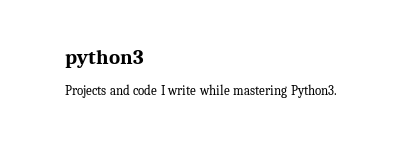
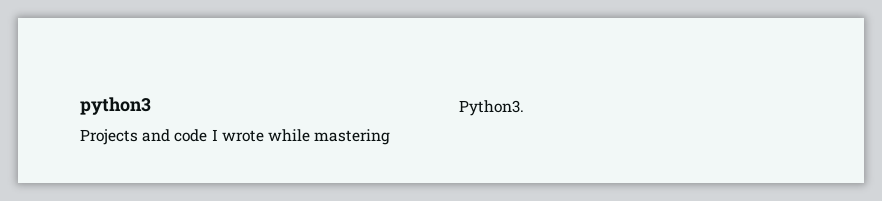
[167,85,197,95] write -> [221,130,264,142] wrote

